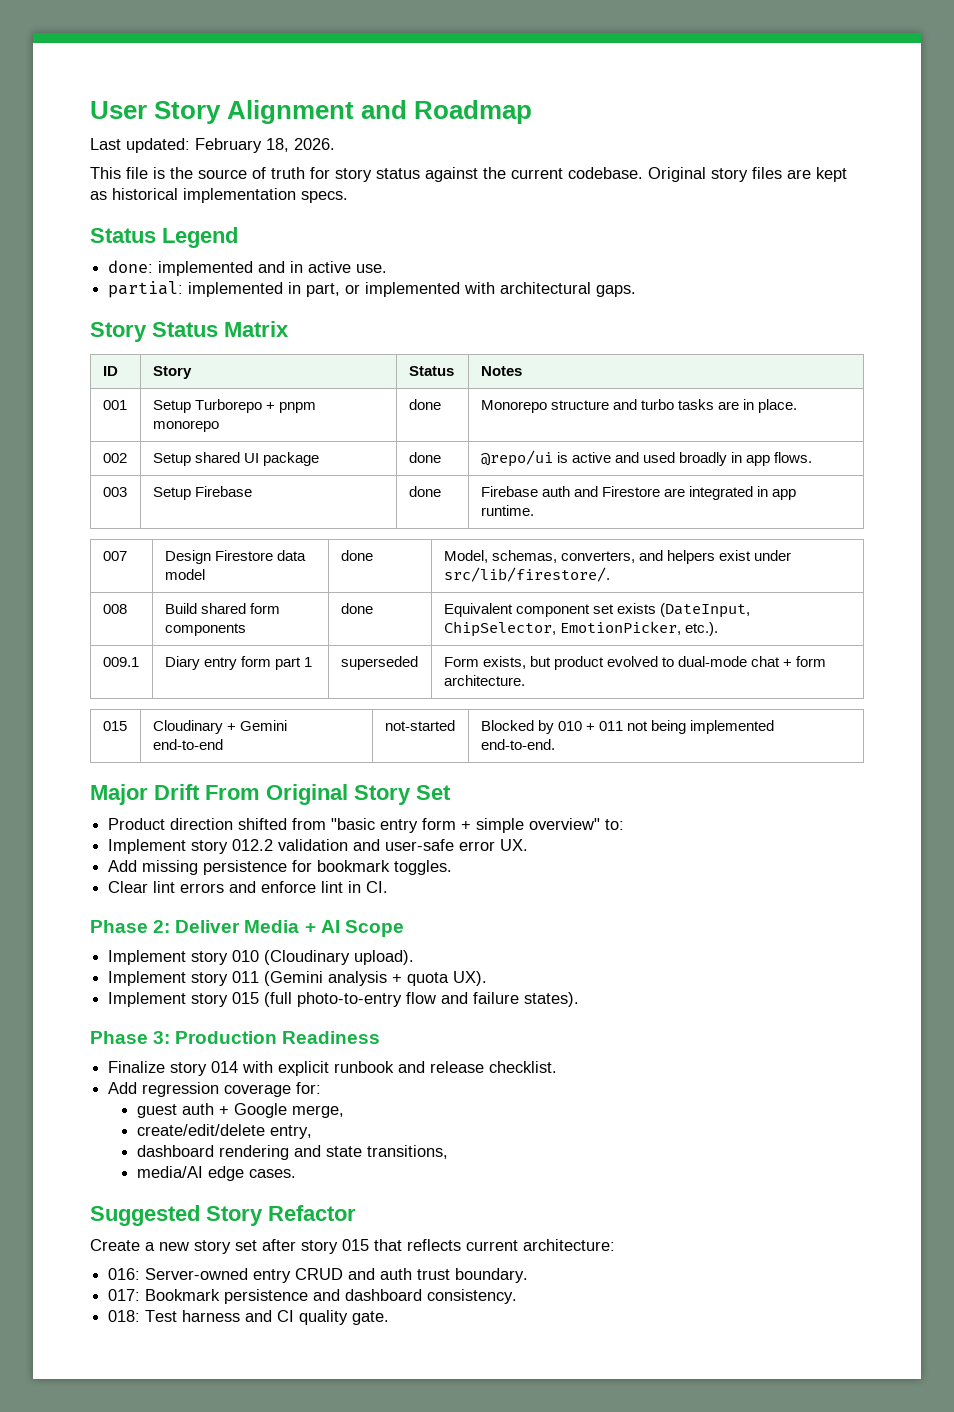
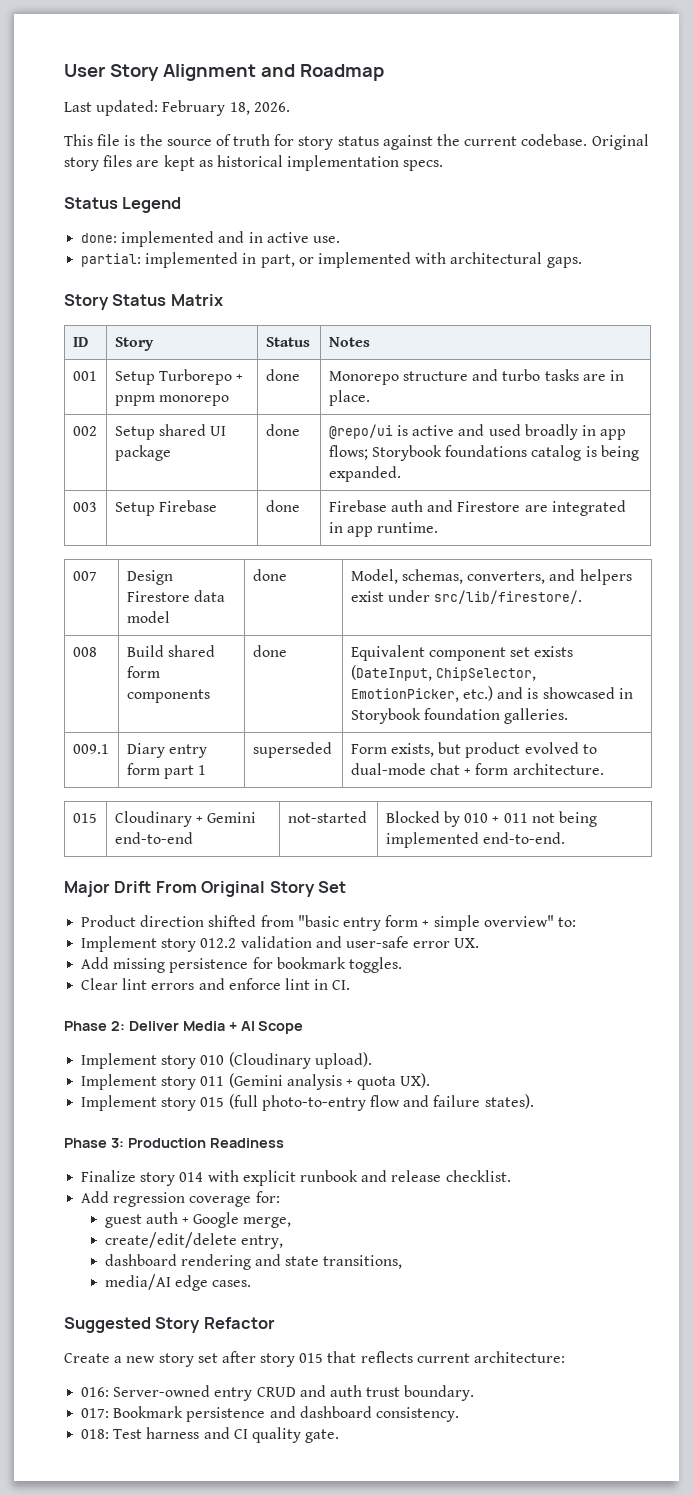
[774,452,813,463] flows. -> [328,445,639,461] [328,466,401,482] flows; Storybook foundations catalog is being expanded.
[684,622,718,636] etc.). -> [463,686,633,701] [350,708,569,724] etc.) and is showcased in Storybook foundation galleries.

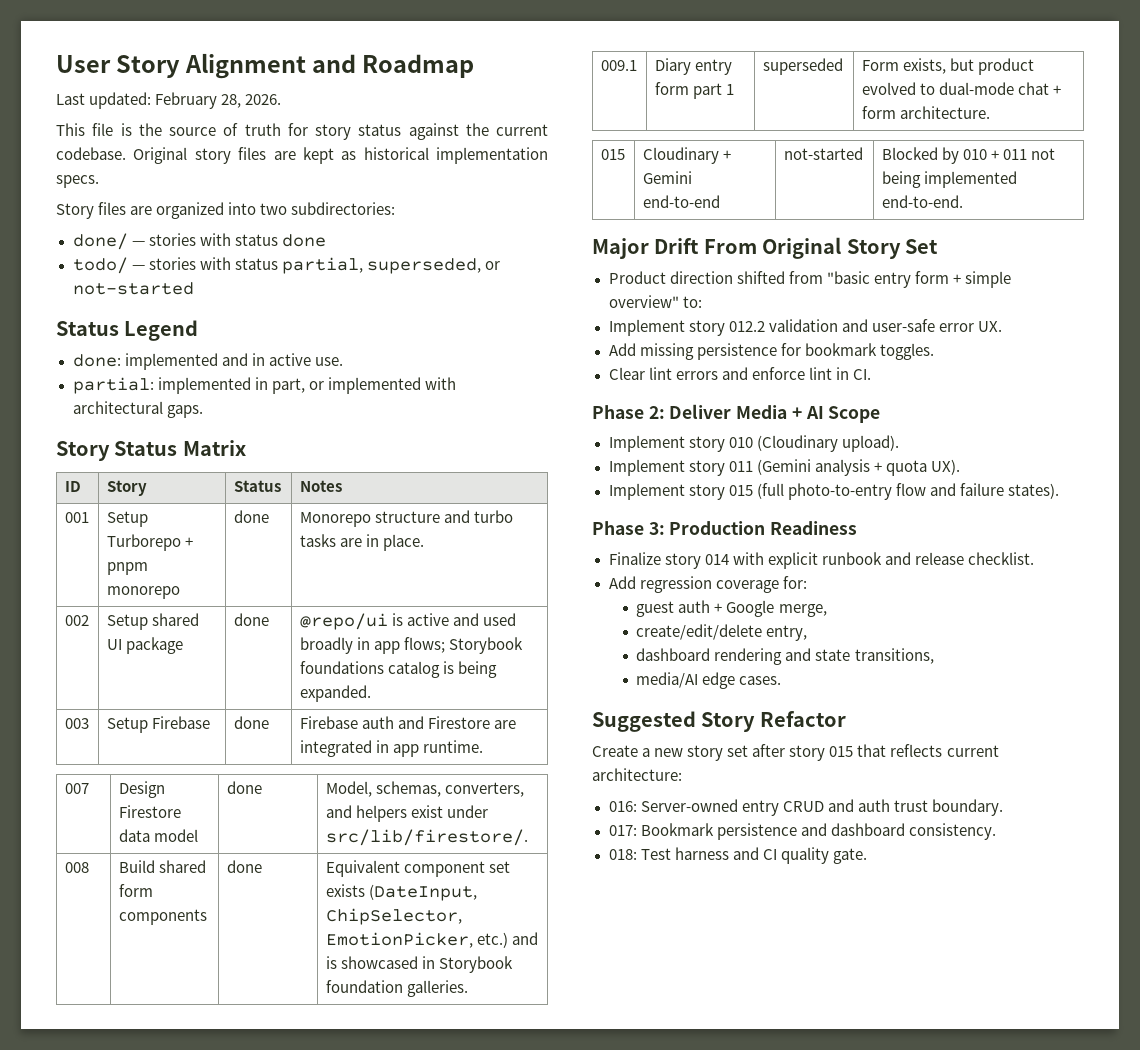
[229,102,250,115] 18, -> [221,94,242,108] 28,
(444, 165) none -> [56,202,396,219] [72,233,326,250] [72,257,500,274] [72,282,194,295] // Story files are organized into two subdirectories: // done/ — stories with status done // todo/ — stories with status partial, superseded, or not-started

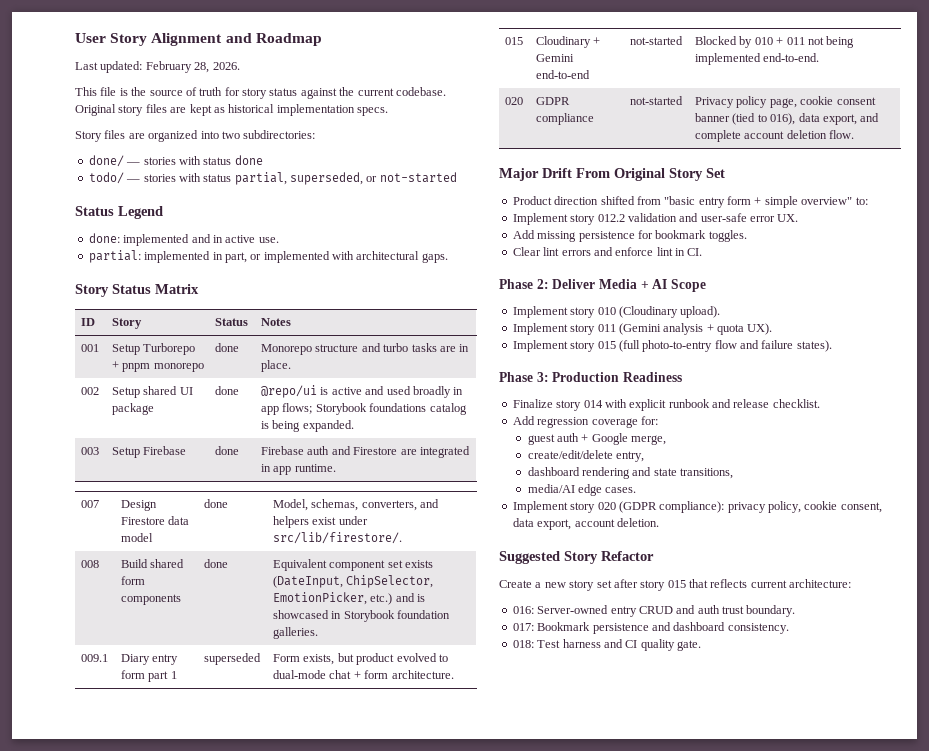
(963, 201) none -> [505,97,524,105] [536,97,571,105] [536,113,595,125] [630,96,684,105] [695,96,876,108] [695,113,880,125] [695,130,855,142] // 020 | GDPR compliance | not-started | Privacy policy page, cookie consent banner (tied to 016), data export, and complete account deletion flow.
(782, 680) none -> [512,501,882,513] [512,518,659,530] // Implement story 020 (GDPR compliance): privacy policy, cookie consent, data export, account deletion.

